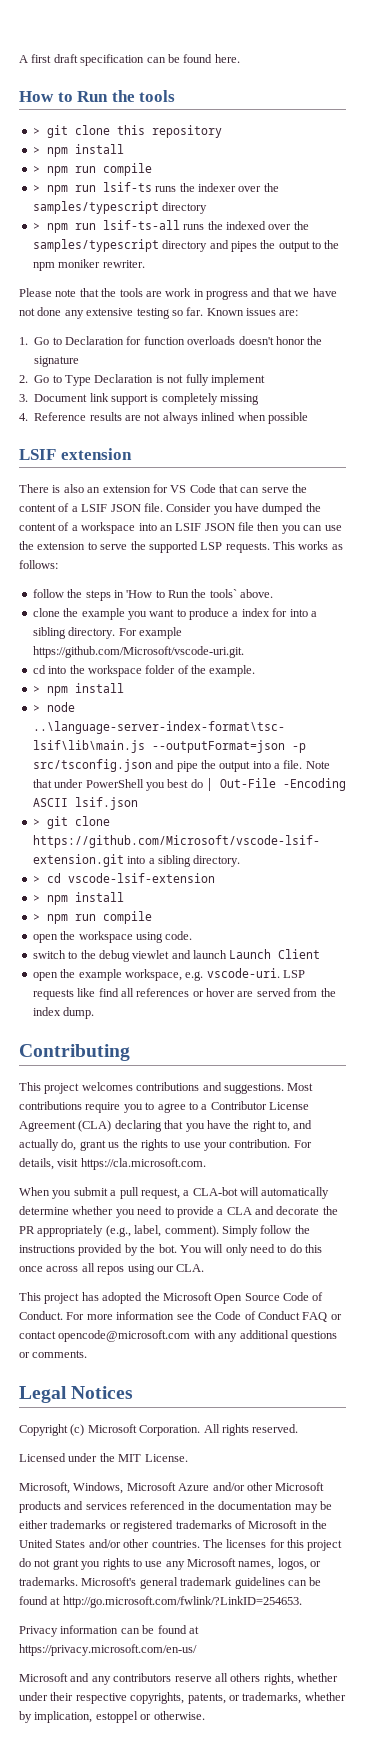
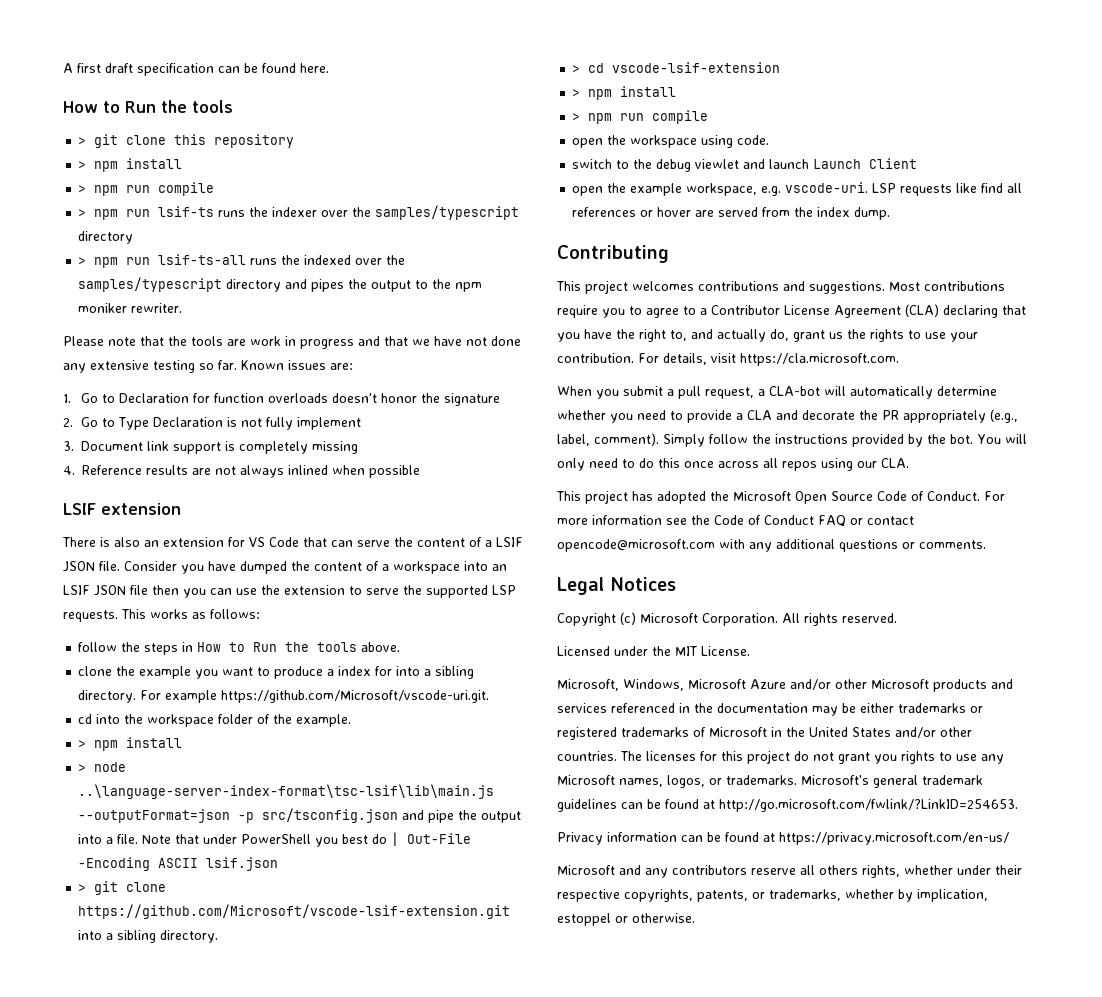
[126,589,237,598] 'How to Run the tools` -> [197,642,358,652] How to Run the tools

